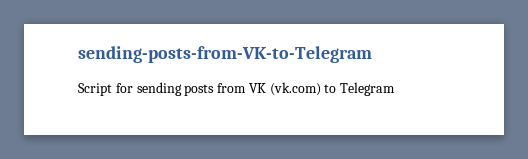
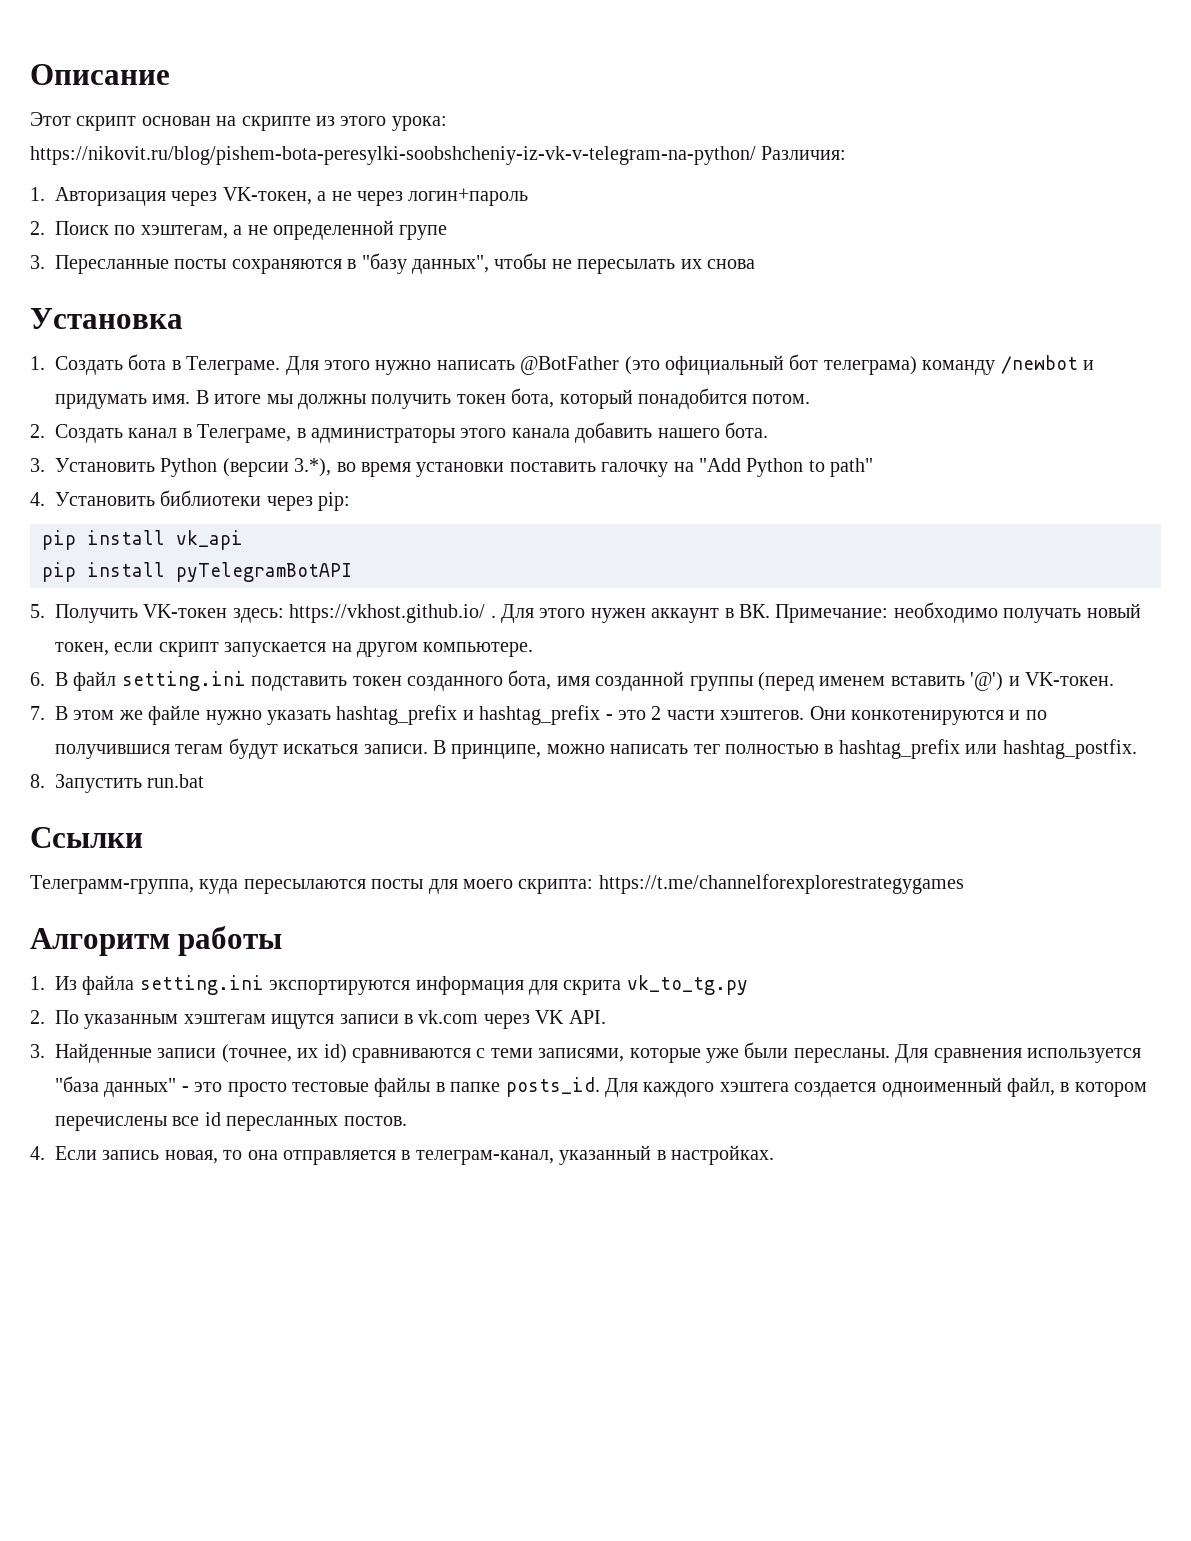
[78,46,372,63] [78,82,396,96] sending-posts-from-VK-to-Telegram // Script for sending posts from VK (vk.com) to Telegram -> [30,64,170,85] [30,112,447,131] [30,146,847,165] [30,187,529,206] [30,220,448,240] [30,253,755,274] [30,308,183,329] [30,354,1094,375] [55,388,811,409] [30,422,768,443] [30,458,874,477] [30,490,351,511] [42,530,243,550] [42,562,352,582] [30,602,1141,623] [55,642,534,657] [30,670,1114,691] [30,705,1047,725] [55,738,1137,759] [30,774,205,793] [30,827,143,848] [30,874,964,894] [30,926,283,956] [30,975,748,995] [30,1010,606,1029] [30,1042,1141,1063] [55,1076,1147,1097] [55,1112,407,1131] [30,1145,774,1165] Описание // Этот скрипт основан на скрипте из этого урока: https://nikovit.ru/blog/pishem-bota-peresylki-soobshcheniy-iz-vk-v-telegram-na-python/ Различия: // 1. Авторизация через VK-токен, а не через логин+пароль // 2. Поиск по хэштегам, а не определенной групе // 3. Пересланные посты сохраняются в "базу данных", чтобы не пересылать их снова // Установка // 1. Создать бота в Телеграме. Для этого нужно написать @BotFather (это официальный бот телеграма) команду /newbot и придумать имя. В итоге мы должны получить токен бота, который понадобится потом. // 2. Создать канал в Телеграме, в администраторы этого канала добавить нашего бота. // 3. Установить Python (версии 3.*), во время установки поставить галочку на "Add Python to path" // 4. Установить библиотеки через pip: // pip install vk_api // pip install pyTelegramBotAPI // 5. Получить VK-токен здесь: https://vkhost.github.io/ . Для этого нужен аккаунт в ВК. Примечание: необходимо получать новый токен, если скрипт запускается на другом компьютере. // 6. В файл setting.ini подставить токен созданного бота, имя созданной группы (перед именем вставить '@') и VK-токен. // 7. В этом же файле нужно указать hashtag_prefix и hashtag_prefix - это 2 части хэштегов. Они конкотенируются и по получившися тегам будут искаться записи. В принципе, можно написать тег полностью в hashtag_prefix или hashtag_postfix. // 8. Запустить run.bat // Ссылки // Телеграмм-группа, куда пересылаются посты для моего скрипта: https://t.me/channelforexplorestrategygames // Алгоритм работы // 1. Из файла setting.ini экспортируются информация для скрита vk_to_tg.py // 2. По указанным хэштегам ищутся записи в vk.com через VK API. // 3. Найденные записи (точнее, их id) сравниваются с теми записями, которые уже были пересланы. Для сравнения используется "база данных" - это просто тестовые файлы в папке posts_id. Для каждого хэштега создается одноименный файл, в котором перечислены все id пересланных постов. // 4. Если запись новая, то она отправляется в телеграм-канал, указанный в настройках.

